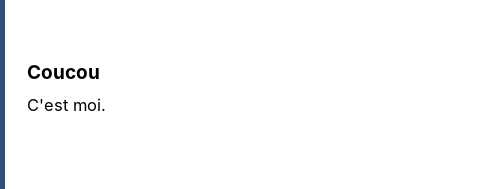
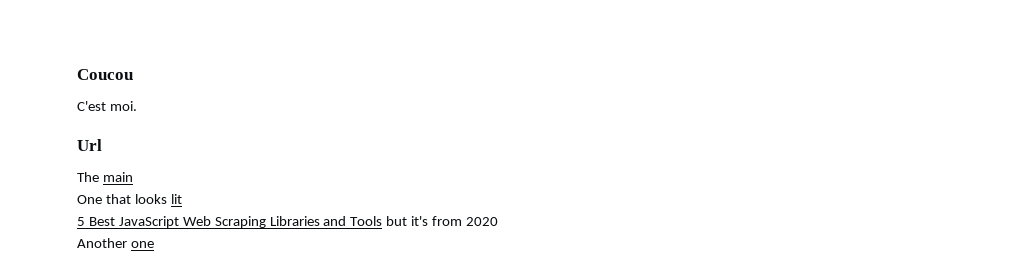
(106, 104) none -> [77,139,102,151] [77,172,133,182] [77,194,182,204] [77,216,499,228] [77,238,154,248] // Url // The main // One that looks lit // 5 Best JavaScript Web Scraping Libraries and Tools but it's from 2020 // Another one

